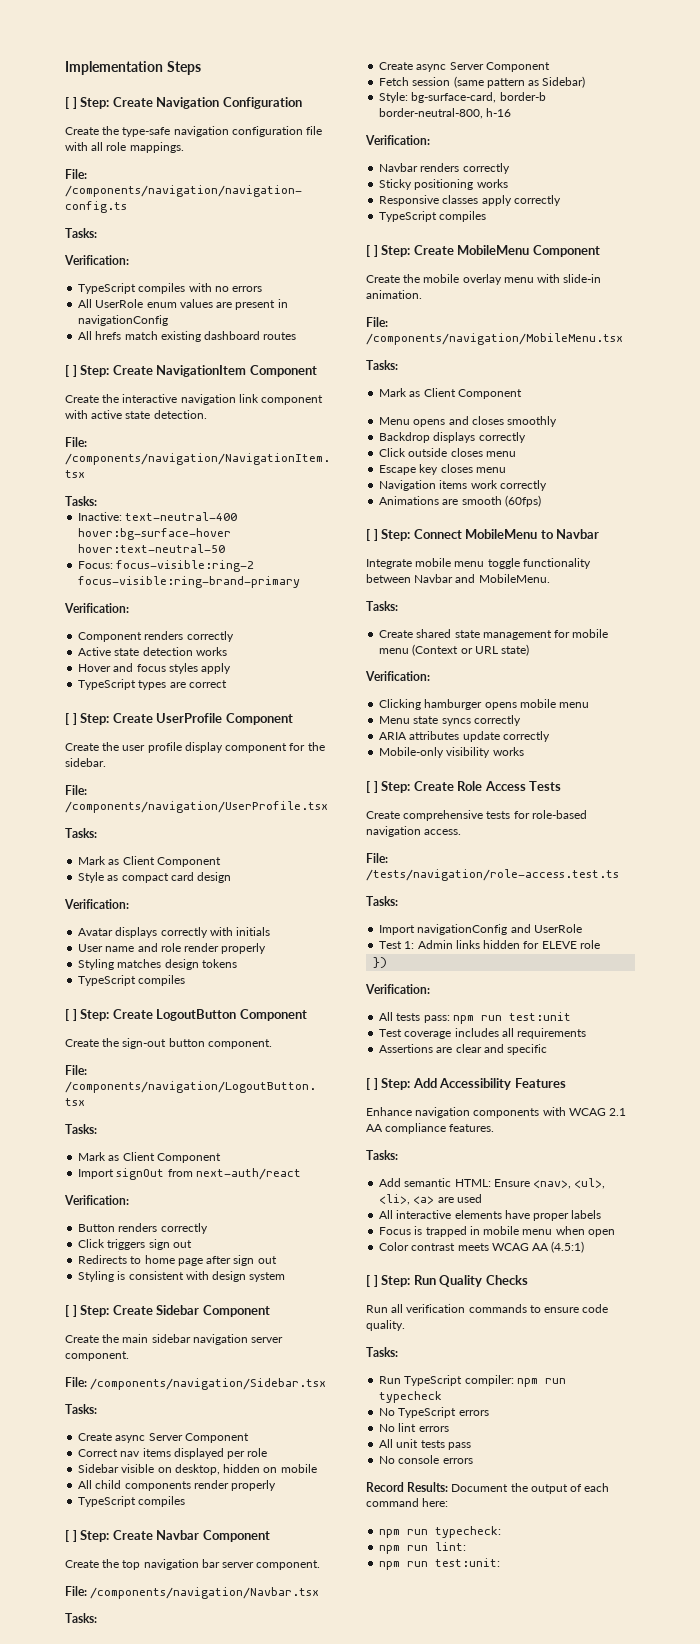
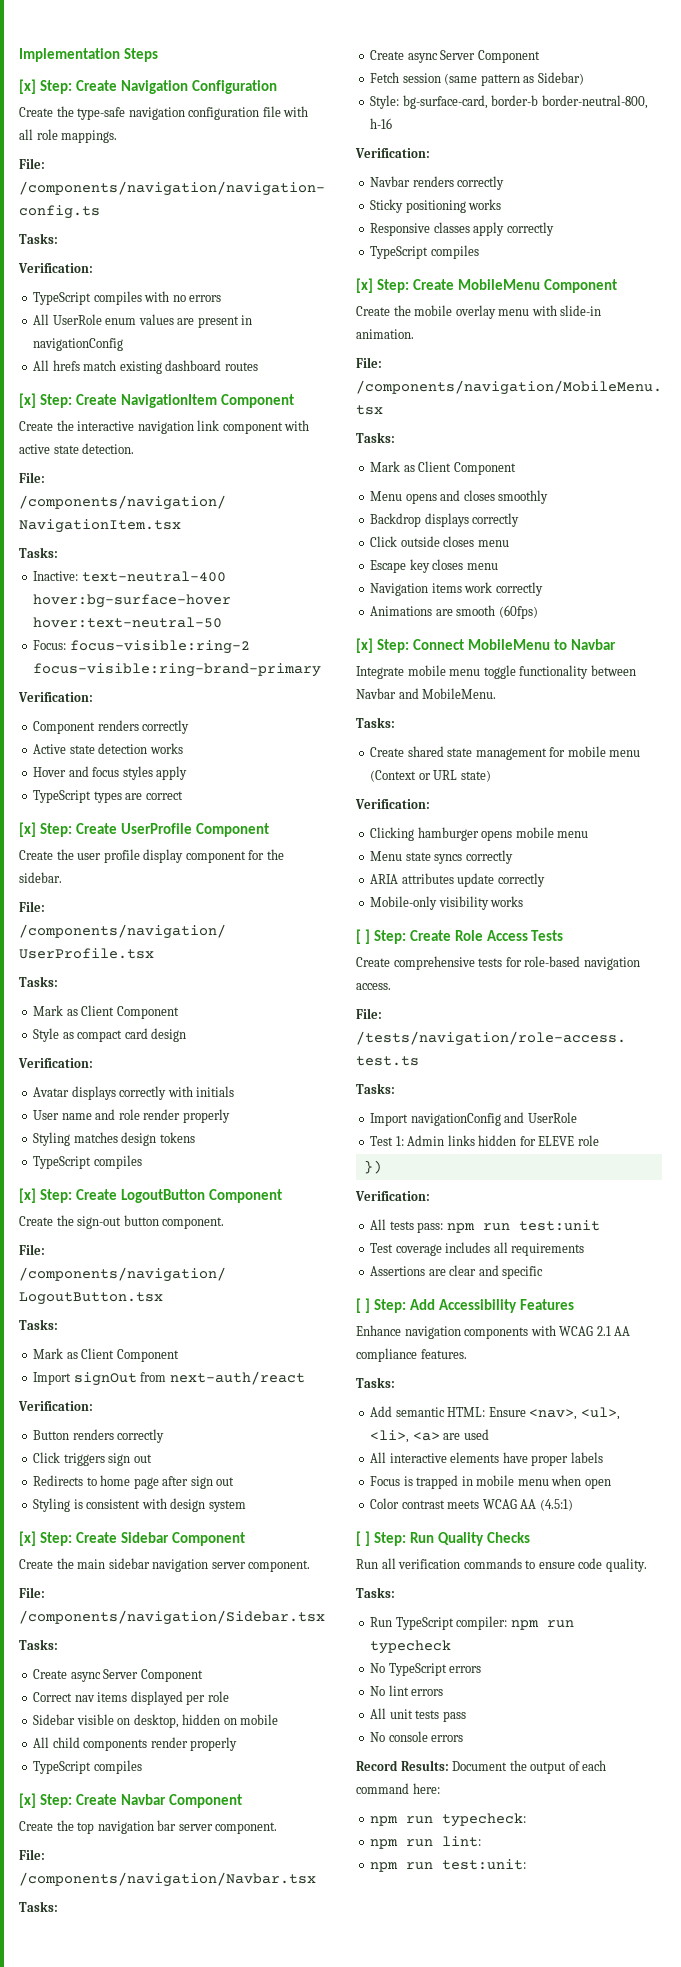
[65,97,77,109] [ ] -> [19,79,36,94] [x]
[65,365,77,377] [ ] -> [19,393,36,408] [x]
[65,713,77,725] [ ] -> [19,822,36,837] [x]
[65,1009,77,1021] [ ] -> [19,1188,36,1203] [x]
[65,1305,77,1317] [ ] -> [19,1531,36,1546] [x]
[65,1530,77,1542] [ ] -> [19,1793,36,1808] [x]
[366,245,378,257] [ ] -> [356,278,373,293] [x]
[366,529,378,541] [ ] -> [356,638,373,653] [x]

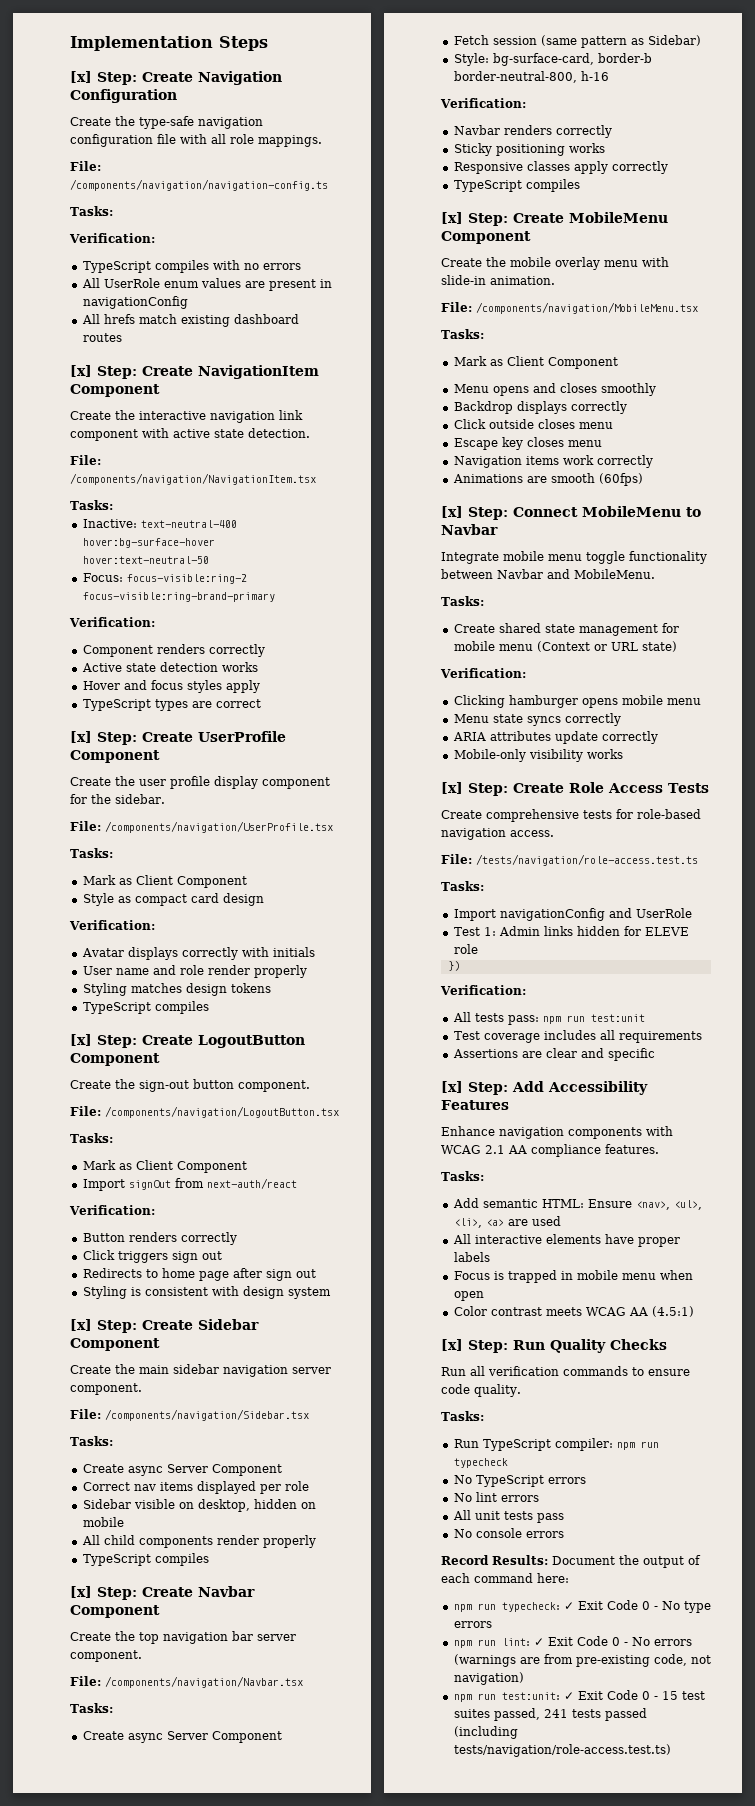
[356,929,370,944] [ ] -> [441,782,463,794] [x]
[356,1298,370,1313] [ ] -> [441,1081,463,1093] [x]
[356,1531,370,1546] [ ] -> [441,1339,463,1351] [x]
[370,1836,482,1849] [370,1859,527,1872] // npm run lint: // npm run test:unit: -> [563,1600,711,1613] [453,1621,492,1628] [453,1636,692,1648] [453,1654,711,1667] [453,1672,524,1685] [453,1690,705,1702] [453,1708,647,1721] [453,1726,518,1739] [453,1744,671,1757] ✓ Exit Code 0 - No type errors // npm run lint: ✓ Exit Code 0 - No errors (warnings are from pre-existing code, not navigation) // npm run test:unit: ✓ Exit Code 0 - 15 test suites passed, 241 tests passed (including tests/navigation/role-access.test.ts)

